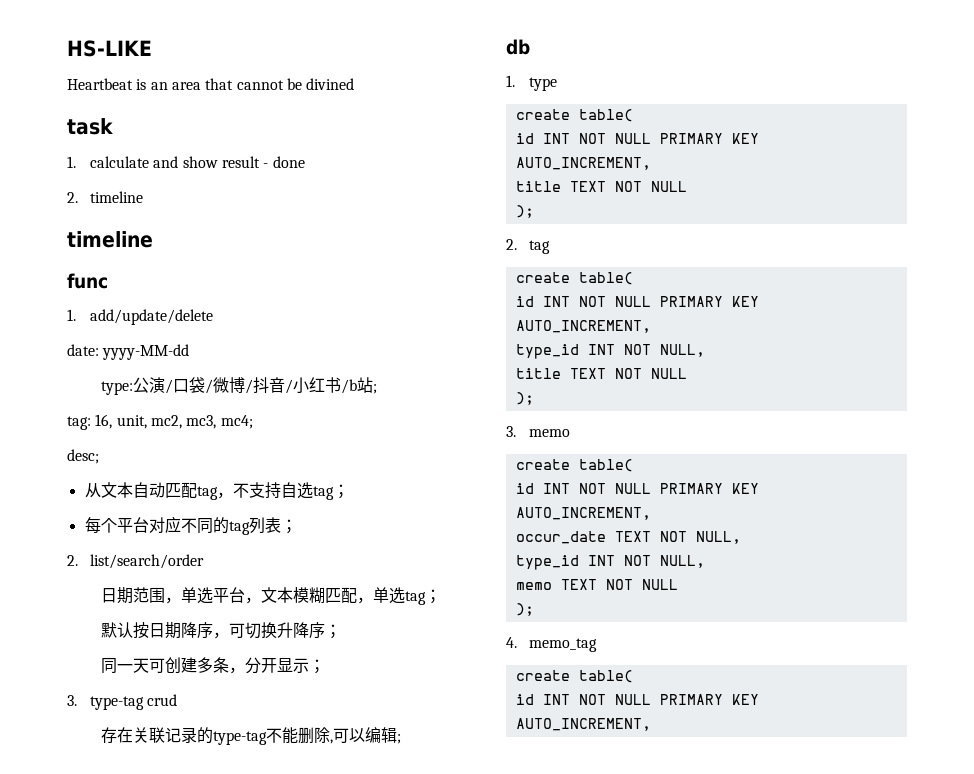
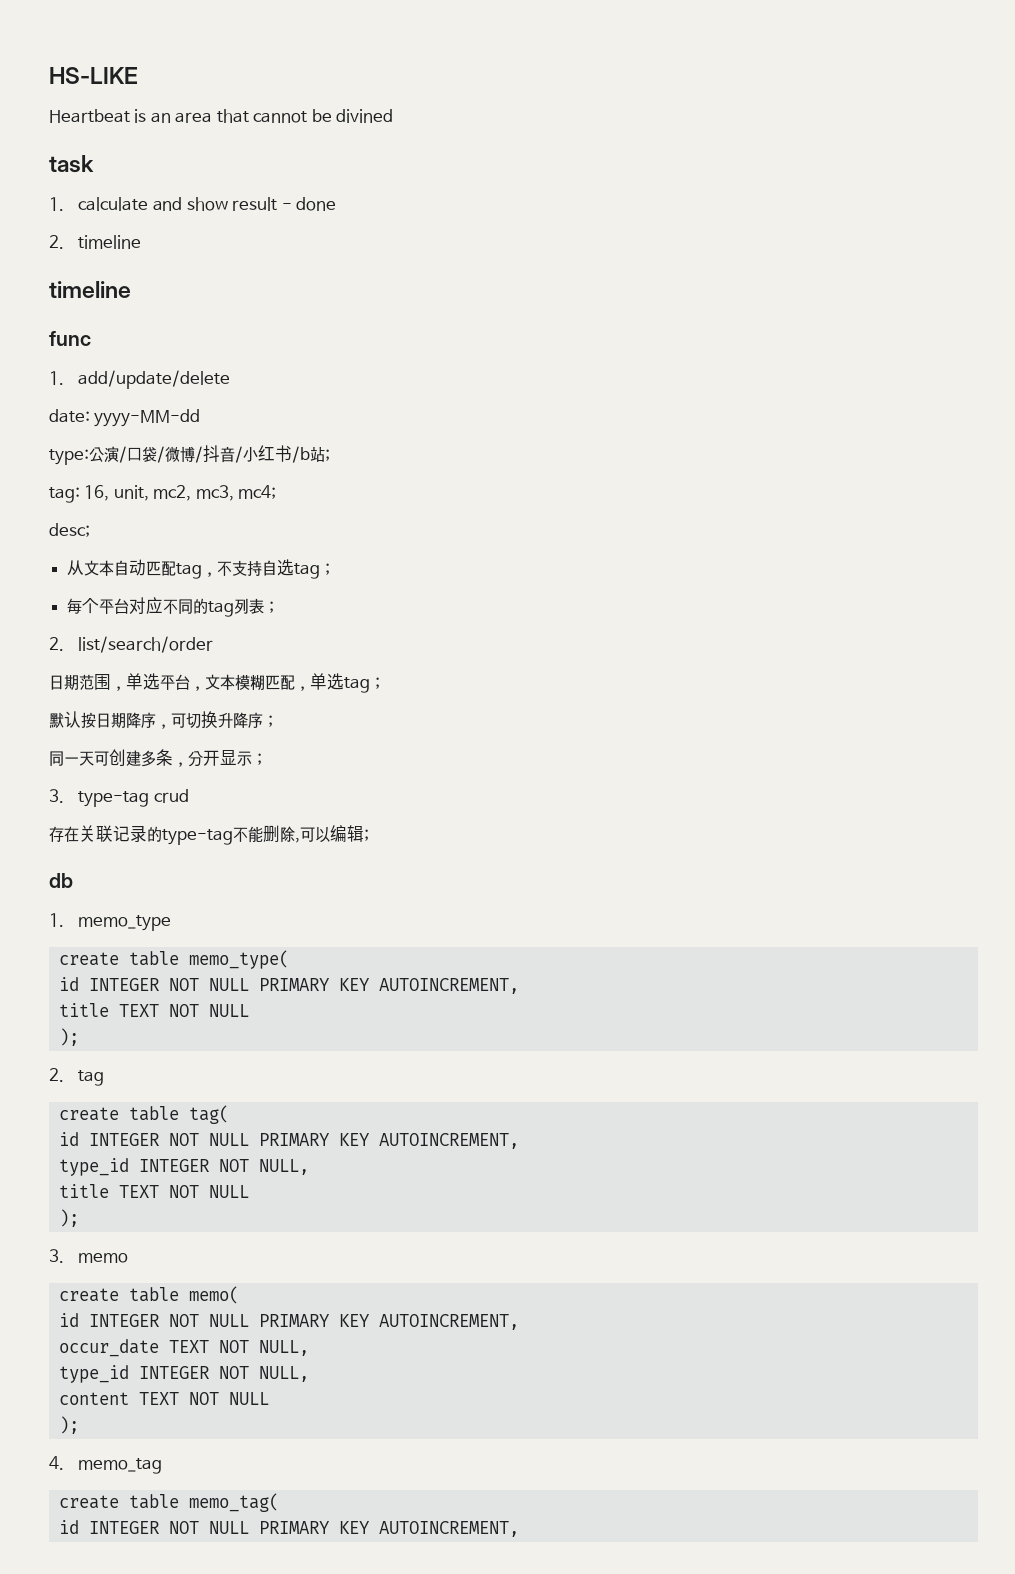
[529,77,558,91] [515,109,633,122] [515,133,759,144] [515,157,651,170] type // create table( // id INT NOT NULL PRIMARY KEY AUTO_INCREMENT, -> [78,915,172,931] [58,950,289,969] [58,977,519,994] memo_type // create table memo_type( // id INTEGER NOT NULL PRIMARY KEY AUTOINCREMENT,
[578,272,633,285] [515,296,759,307] [515,320,651,333] [515,344,615,359] table( // id INT NOT NULL PRIMARY KEY AUTO_INCREMENT, // type_id INT -> [128,1105,229,1124] [58,1132,519,1149] [58,1158,209,1176] table tag( // id INTEGER NOT NULL PRIMARY KEY AUTOINCREMENT, // type_id INTEGER
[578,459,633,472] [515,483,759,494] [515,507,651,520] table( // id INT NOT NULL PRIMARY KEY AUTO_INCREMENT, -> [128,1286,239,1304] [58,1313,519,1330] table memo( // id INTEGER NOT NULL PRIMARY KEY AUTOINCREMENT,
[587,555,705,568] [515,582,552,590] INT NOT NULL, // memo -> [138,1366,309,1382] [58,1392,129,1405] INTEGER NOT NULL, // content
[578,670,633,683] [515,694,759,705] [515,718,651,731] table( // id INT NOT NULL PRIMARY KEY AUTO_INCREMENT, -> [128,1493,279,1512] [58,1520,519,1537] table memo_tag( // id INTEGER NOT NULL PRIMARY KEY AUTOINCREMENT,

